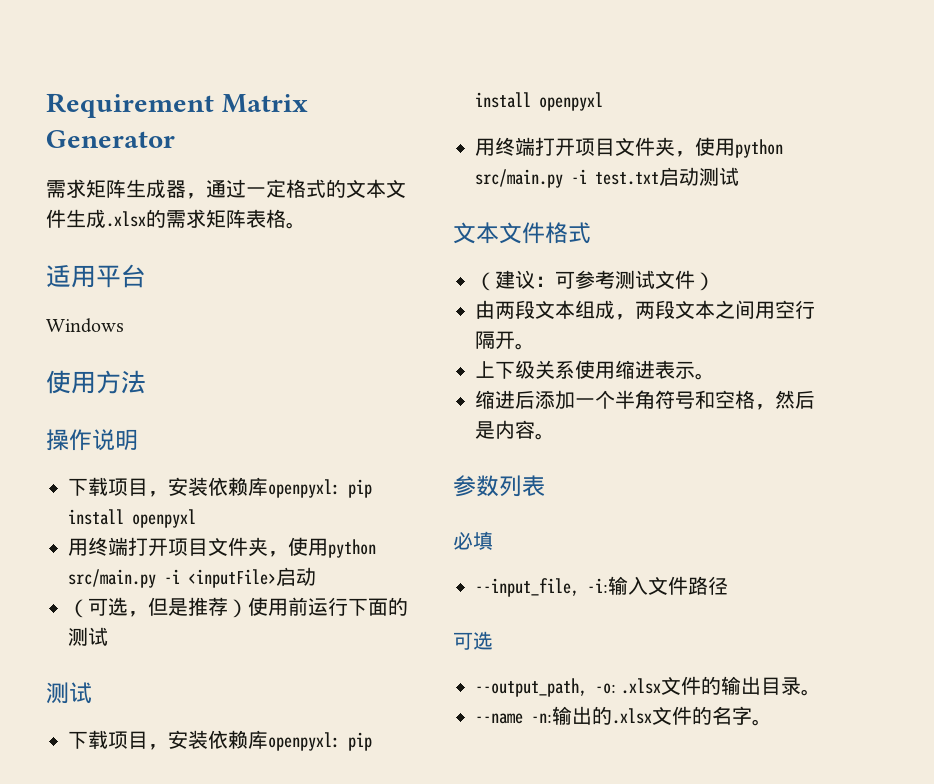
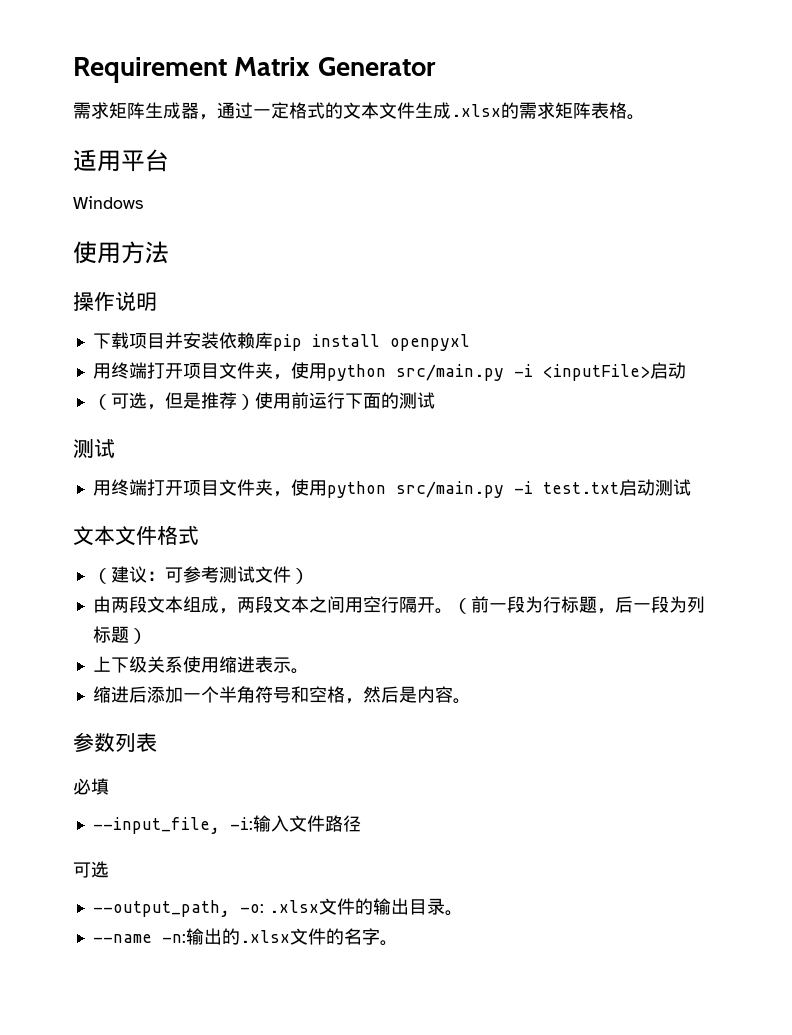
[148,477,340,498] ，安装依赖库openpyxl: -> [164,332,273,349] 并安装依赖库
[68,730,372,751] [475,92,603,111] // 下载项目，安装依赖库openpyxl: pip install openpyxl -> (115, 448) none
(535, 346) none -> [452,596,705,614] [92,626,147,644] （前一段为行标题，后一段为列标题）

